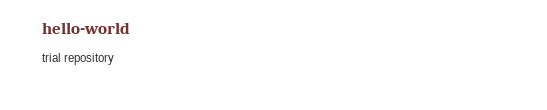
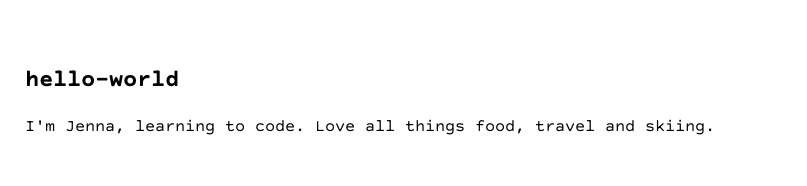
[42,53,115,65] trial repository -> [25,119,715,135] I'm Jenna, learning to code. Love all things food, travel and skiing.

